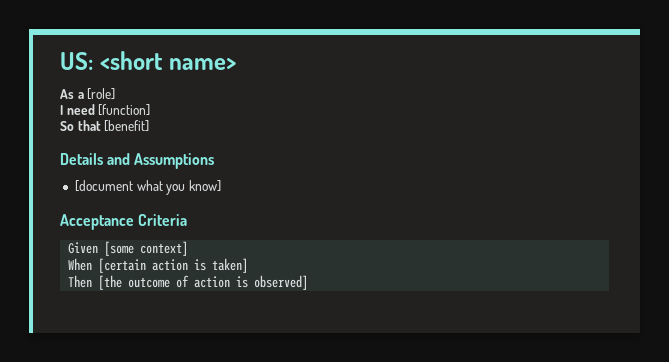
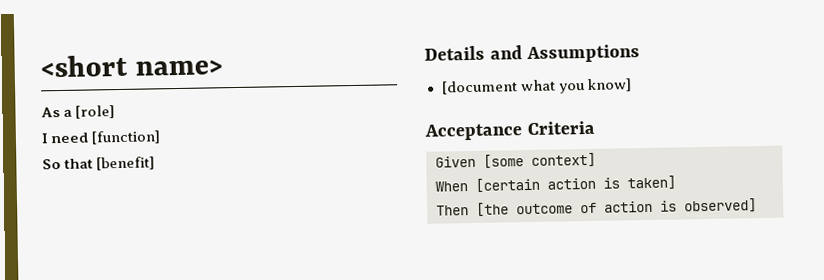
[60,52,93,70] US: -> (40, 66) none

